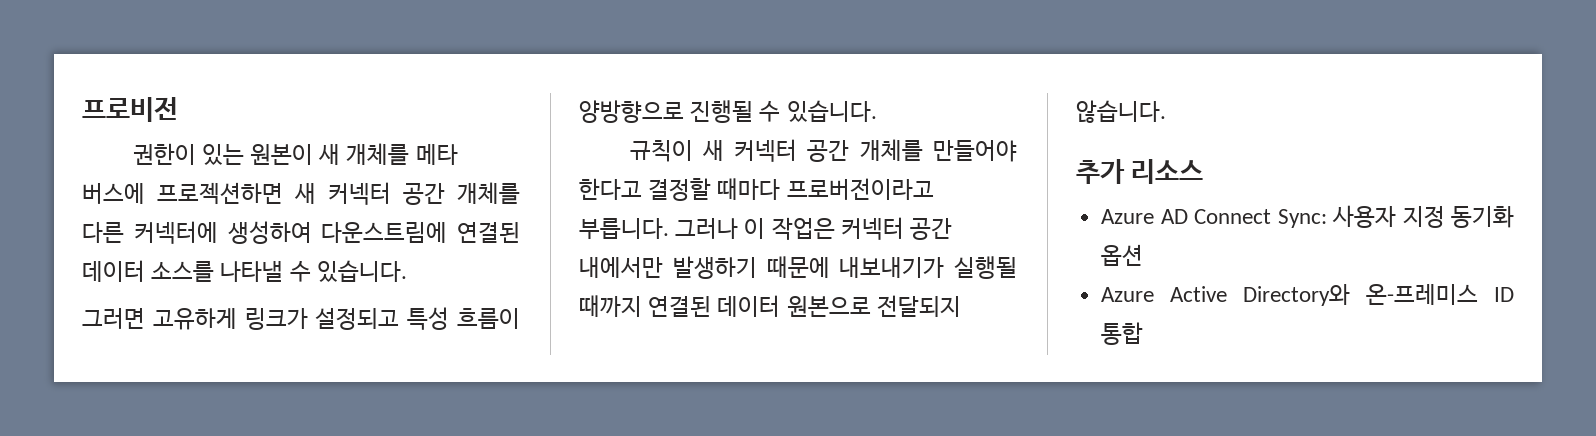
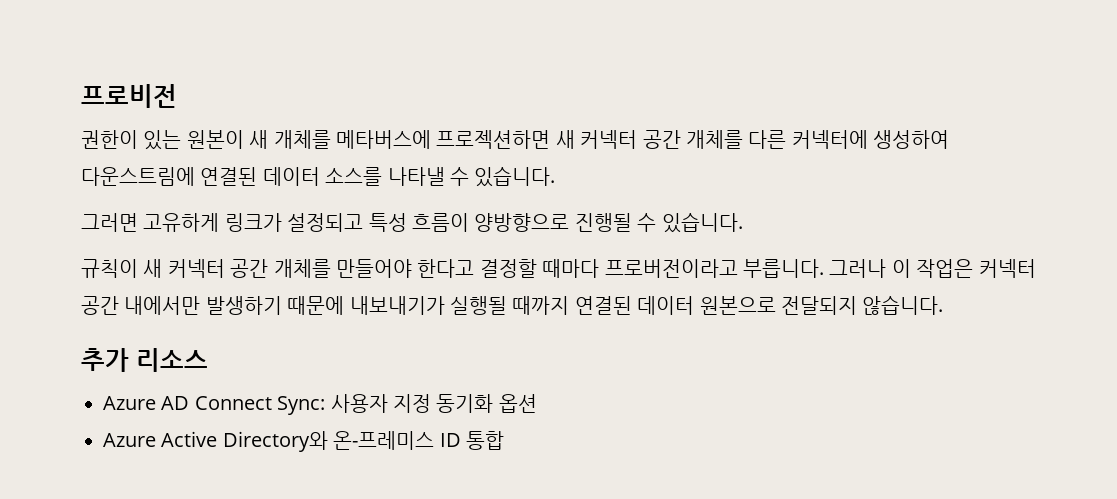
[415,144,458,165] [82,183,145,204] 메타 버스에 -> [336,130,431,149] 메타버스에

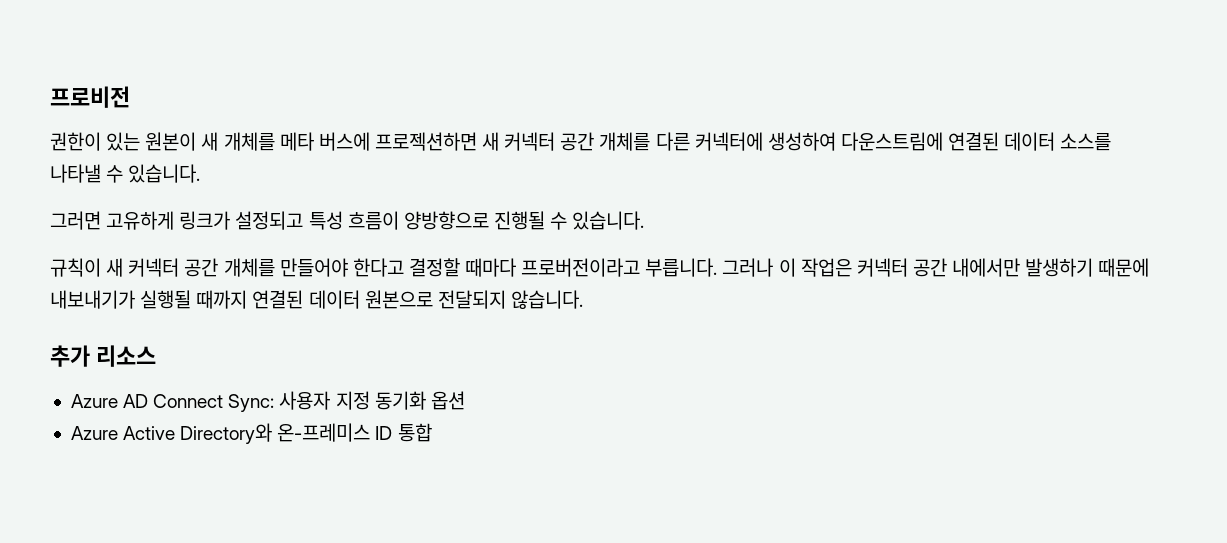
[336,130,431,149] 메타버스에 -> [279,132,370,151] 메타 버스에

